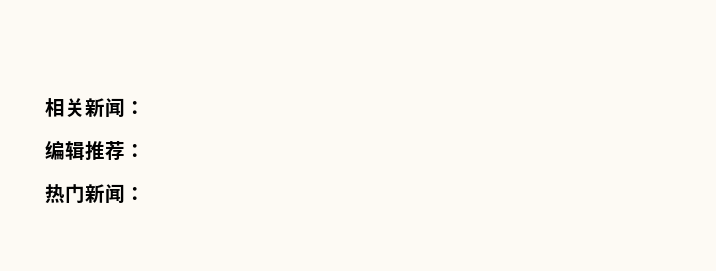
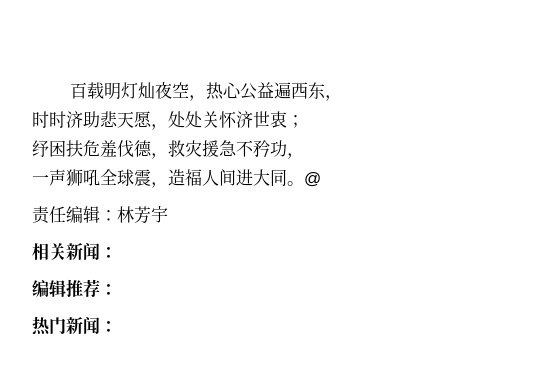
(45, 107) none -> [69,82,342,101] [32,111,304,130] [32,140,304,159] [32,169,321,188] [32,206,168,224] 百载明灯灿夜空，热心公益遍西东， // 时时济助悲天愿，处处关怀济世衷； // 纾困扶危羞伐德，救灾援急不矜功， // 一声狮吼全球震，造福人间进大同。@ // 责任编辑：林芳宇 //

